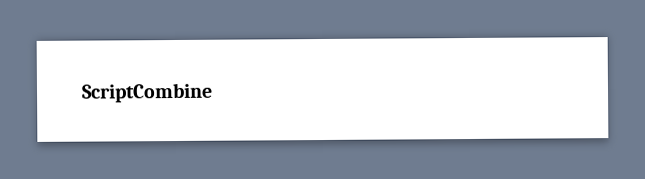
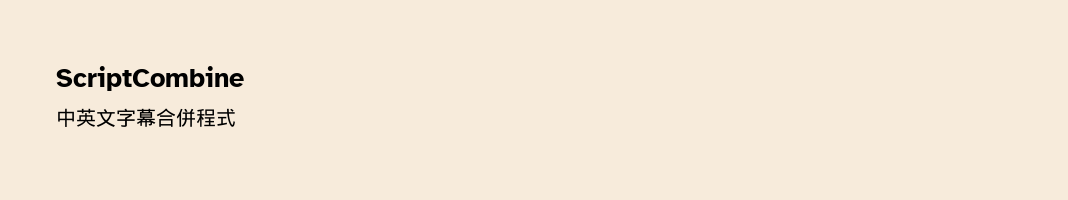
(213, 92) none -> [56,108,236,127] // 中英文字幕合併程式

